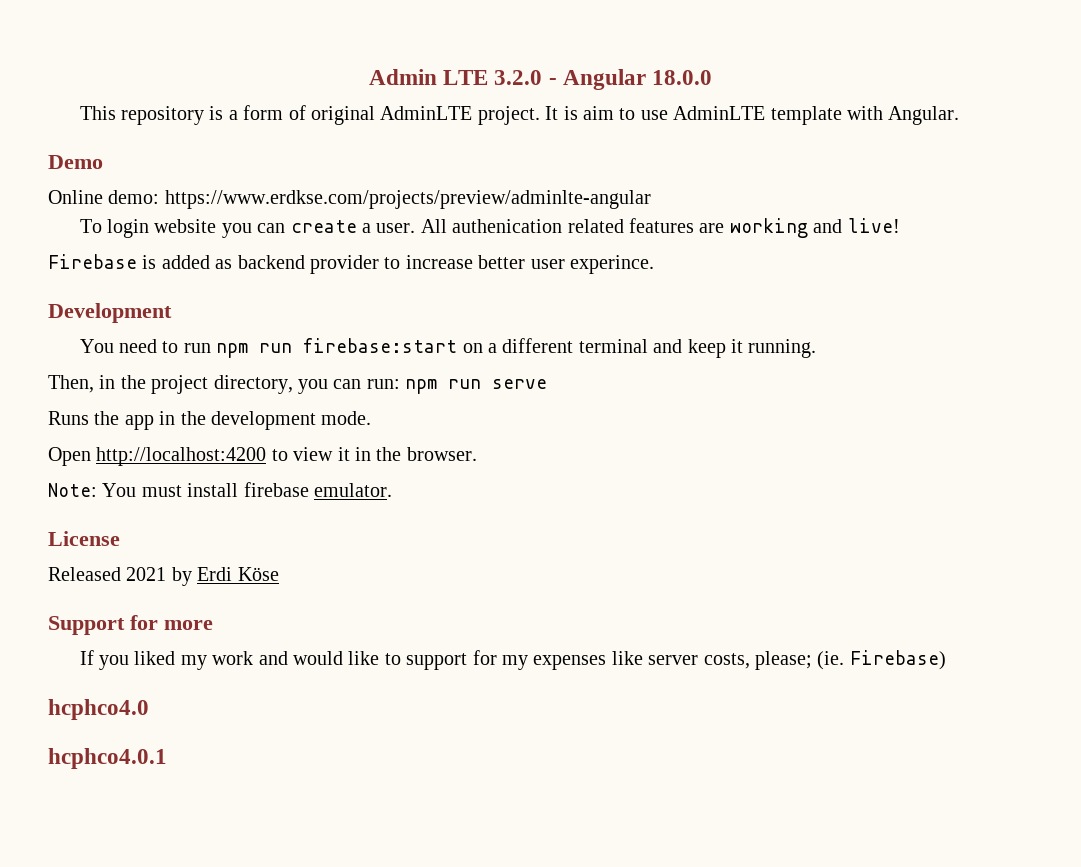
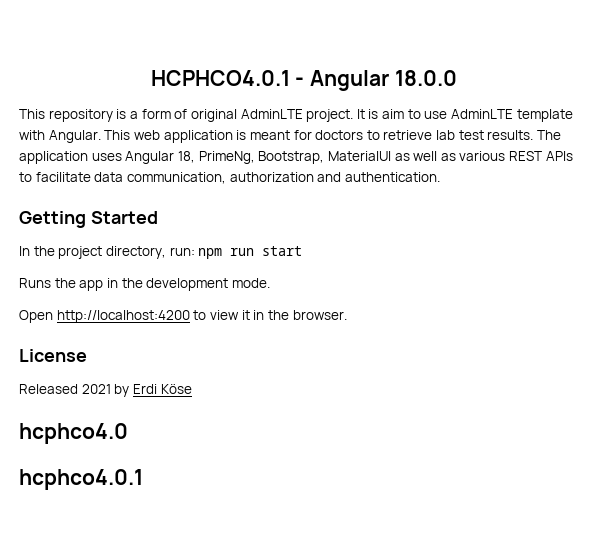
[368,69,543,85] Admin LTE 3.2.0 -> [150,70,290,86] HCPHCO4.0.1
[48,155,103,169] [48,190,651,209] [79,218,900,238] [48,254,654,274] [48,303,172,323] [79,338,817,358] [48,375,116,393] // Demo // Online demo: https://www.erdkse.com/projects/preview/adminlte-angular // To login website you can create a user. All authenication related features are working and live! // Firebase is added as backend provider to increase better user experince. // Development // You need to run npm run firebase:start on a different terminal and keep it running. // Then, in -> [104,130,562,143] [19,151,573,164] [19,172,440,184] [19,211,158,228] [19,246,30,256] This web application is meant for doctors to retrieve lab test results. The application uses Angular 18, PrimeNg, Bootstrap, MaterialUI as well as various REST APIs to facilitate data communication, authorization and authentication. // Getting Started // In
[298,379,362,394] you can -> (166, 252) none
[492,379,548,389] serve -> [262,246,303,256] start
[48,482,392,497] // Note: You must install firebase emulator. -> (347, 315) none
[48,615,213,635] [79,650,946,670] // Support for more // If you liked my work and would like to support for my expenses like server costs, please; (ie. Firebase) -> (192, 389) none

